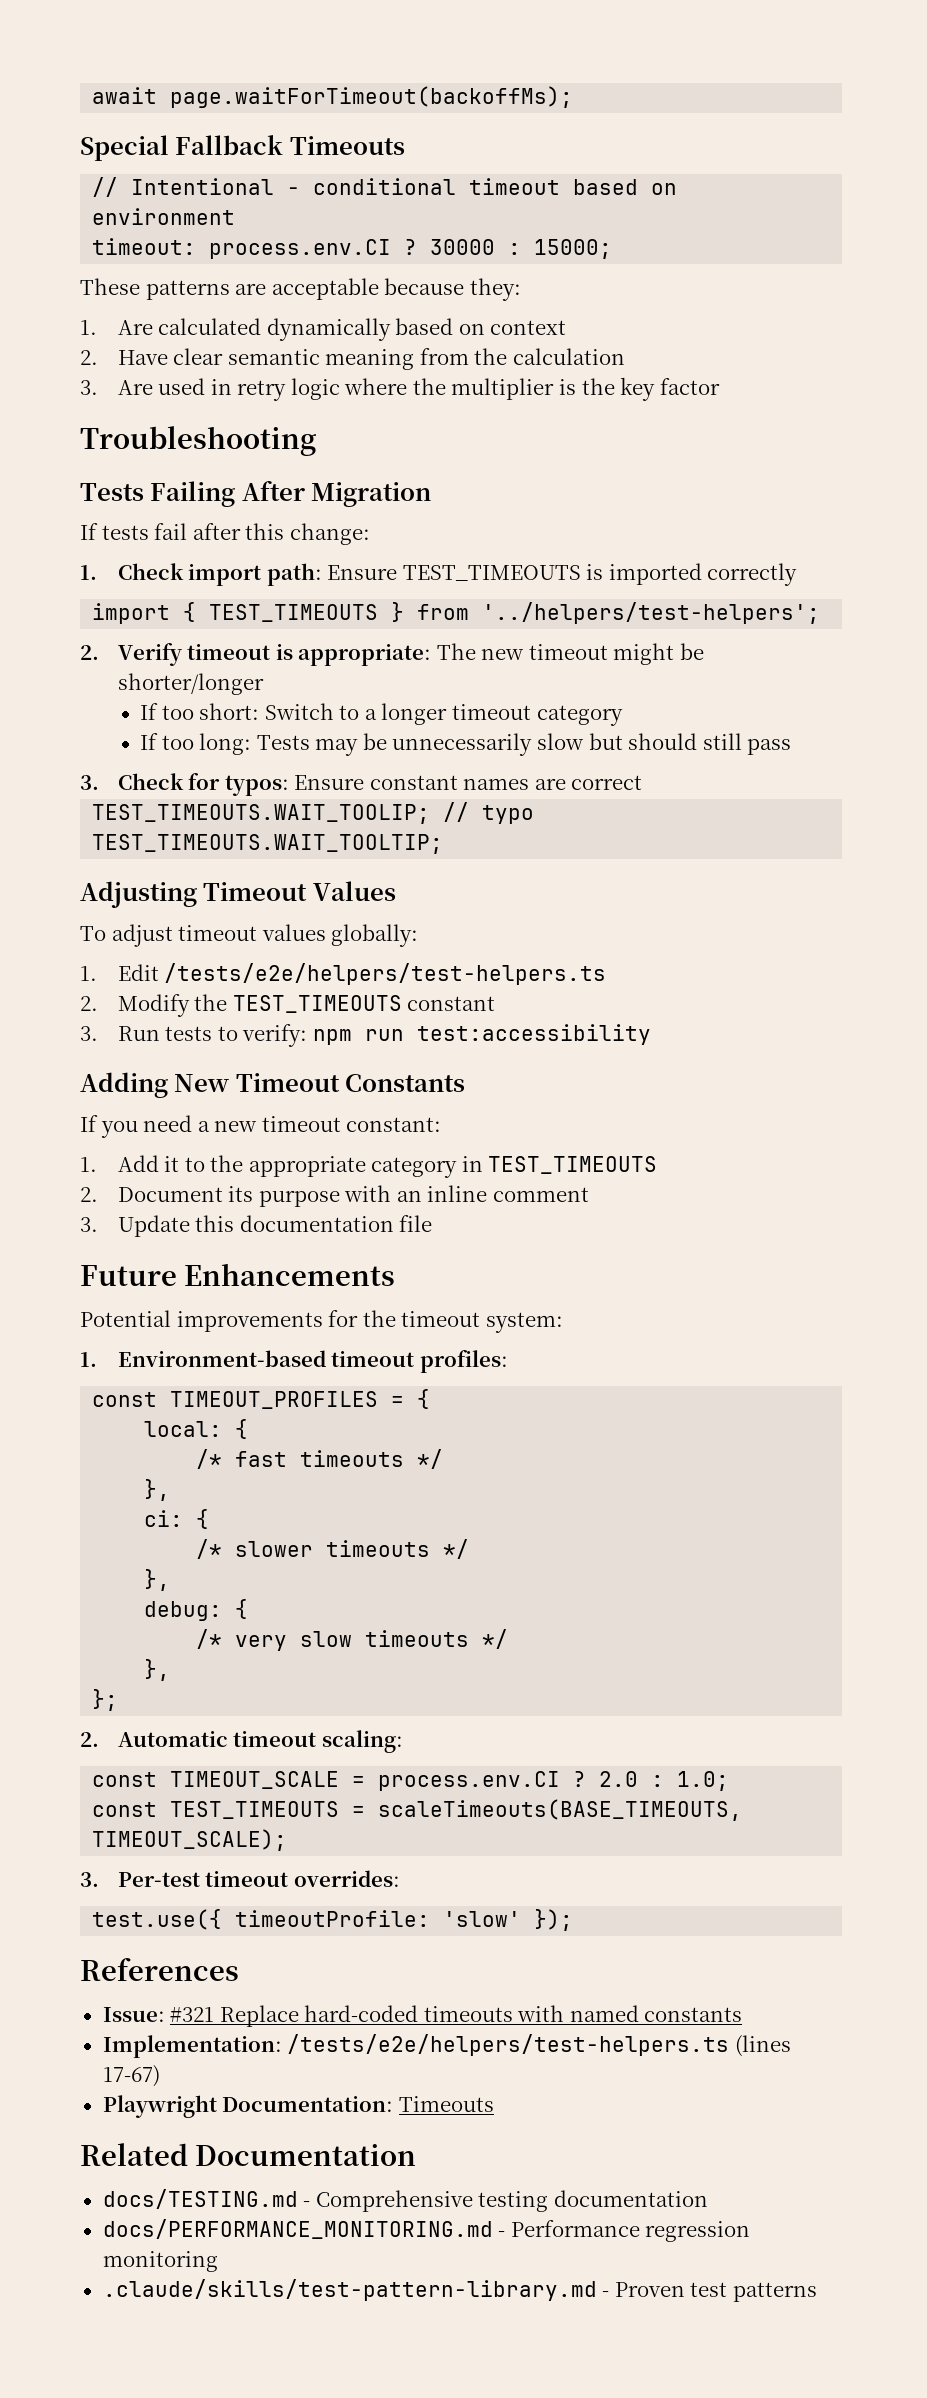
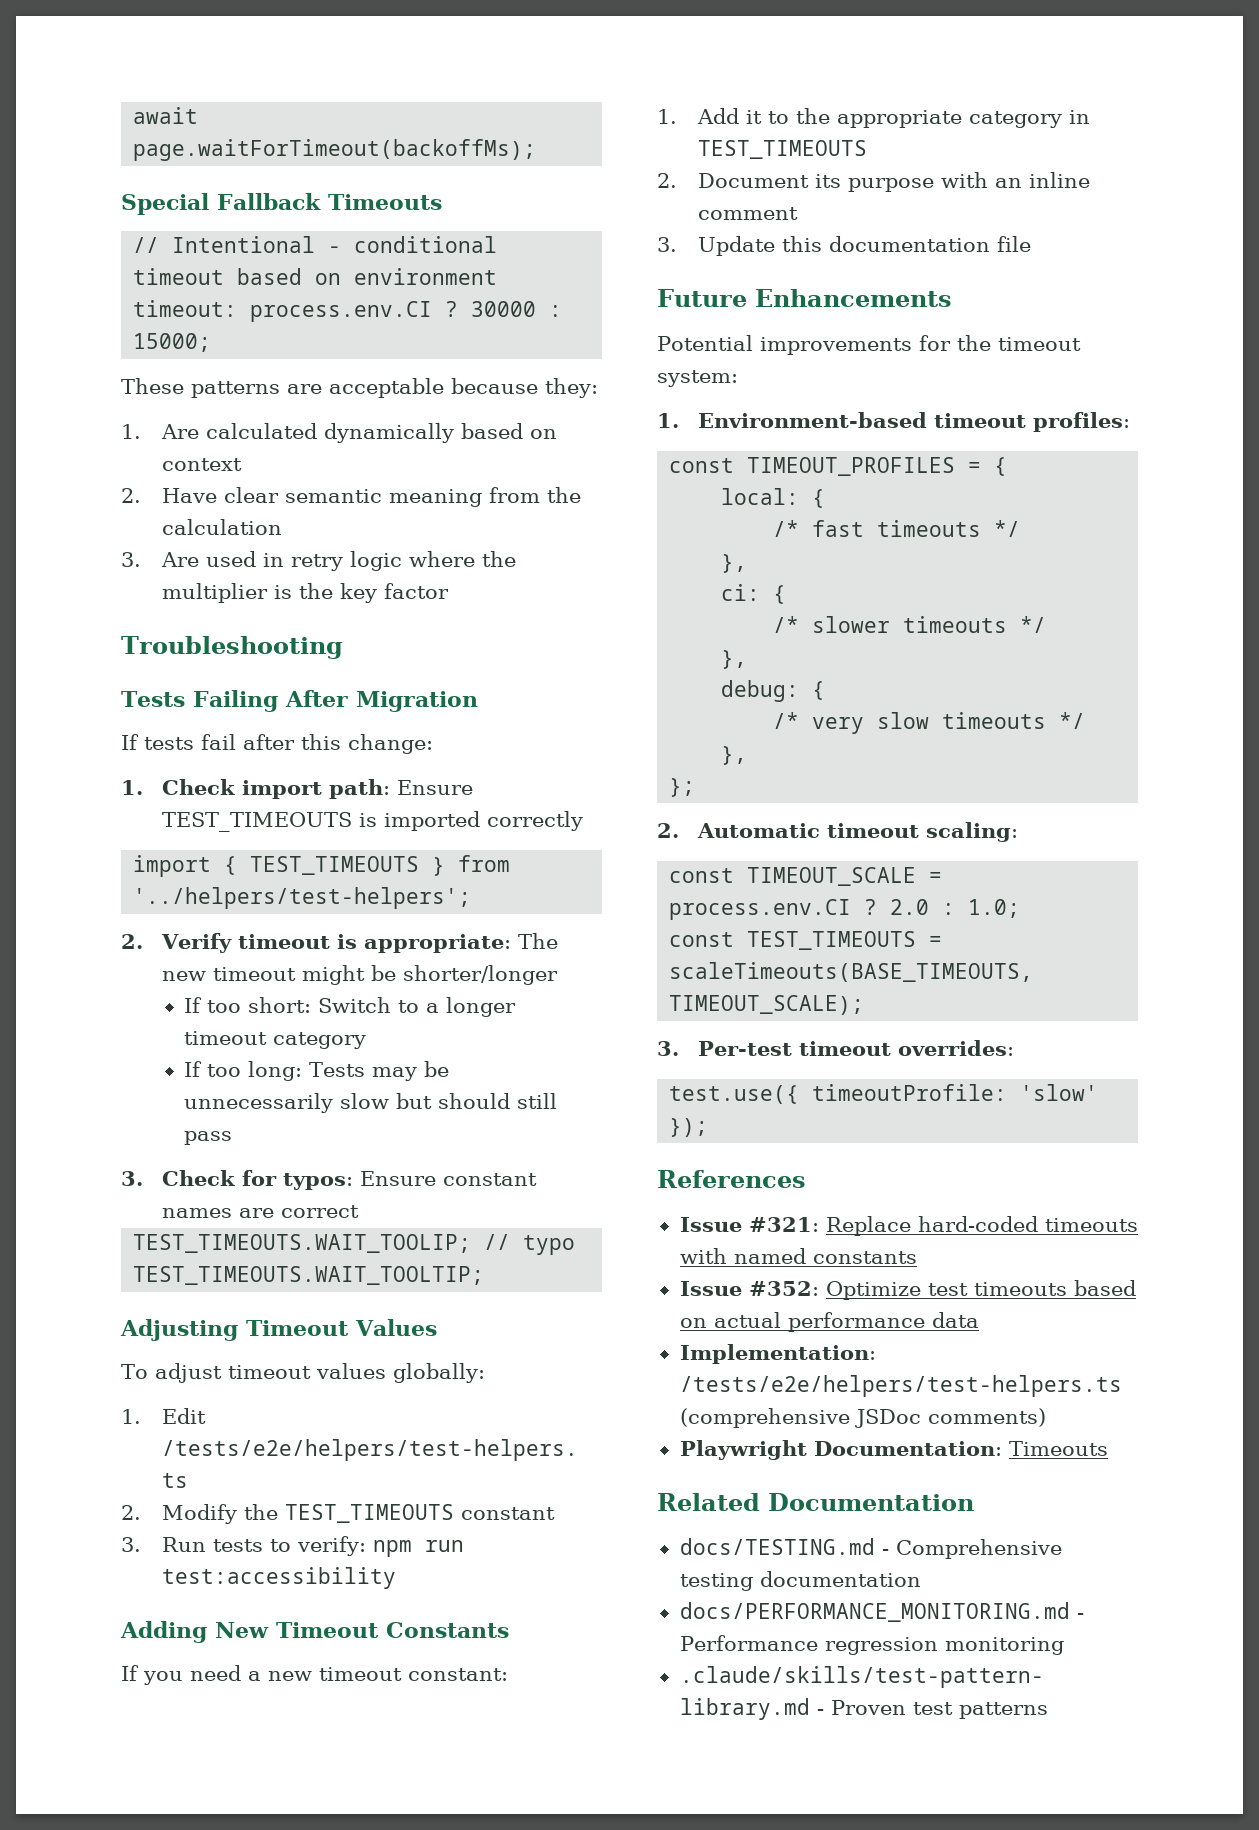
[102,2007,215,2022] Issue: #321 -> [679,1217,819,1232] Issue #321:
(743, 2014) none -> [679,1280,1136,1300] [679,1312,979,1332] // Issue #352: Optimize test timeouts based on actual performance data
[734,2035,791,2057] [102,2065,160,2087] (lines 17-67) -> [679,1408,1046,1428] (comprehensive JSDoc comments)

